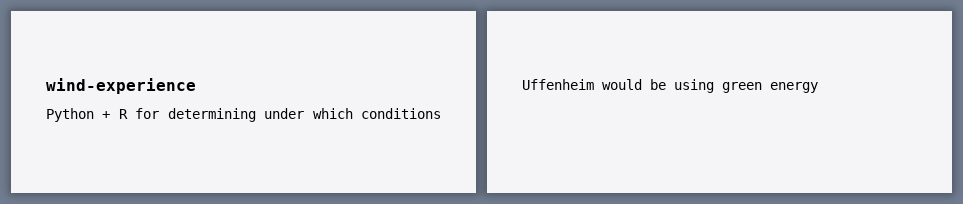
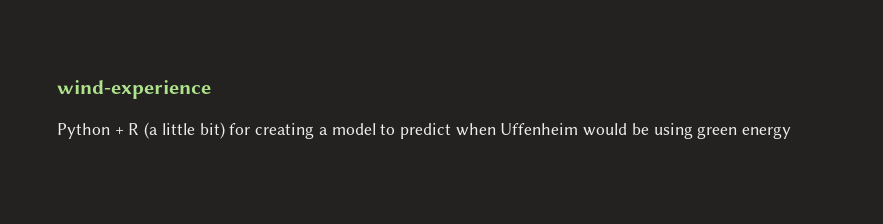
[135,108,441,122] for determining under which conditions -> [144,122,496,139] (a little bit) for creating a model to predict when

